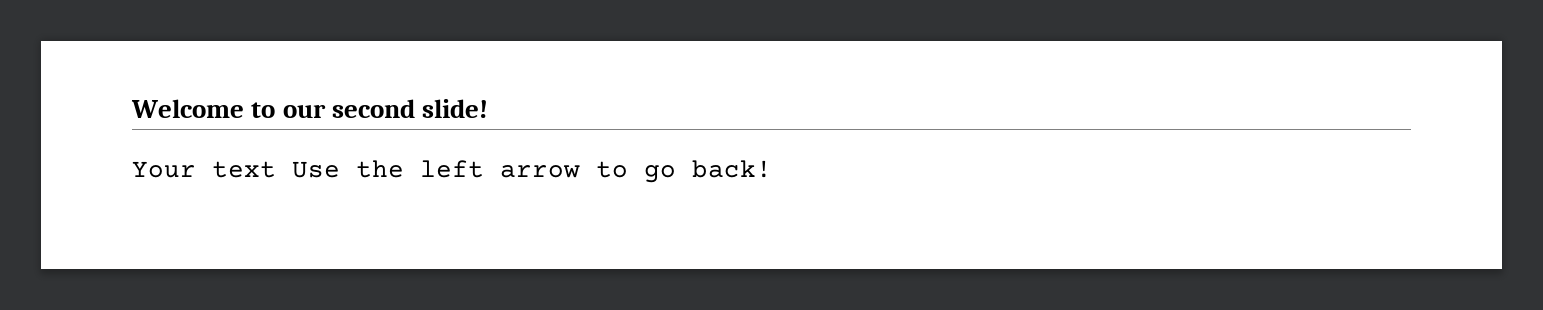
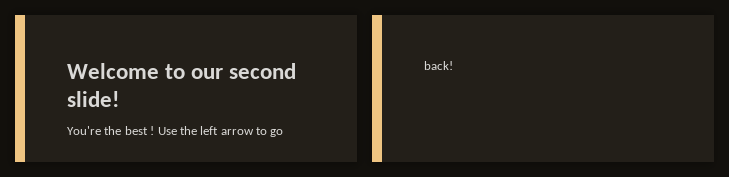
[132,161,276,178] Your text -> [67,126,155,135] You're the best !

